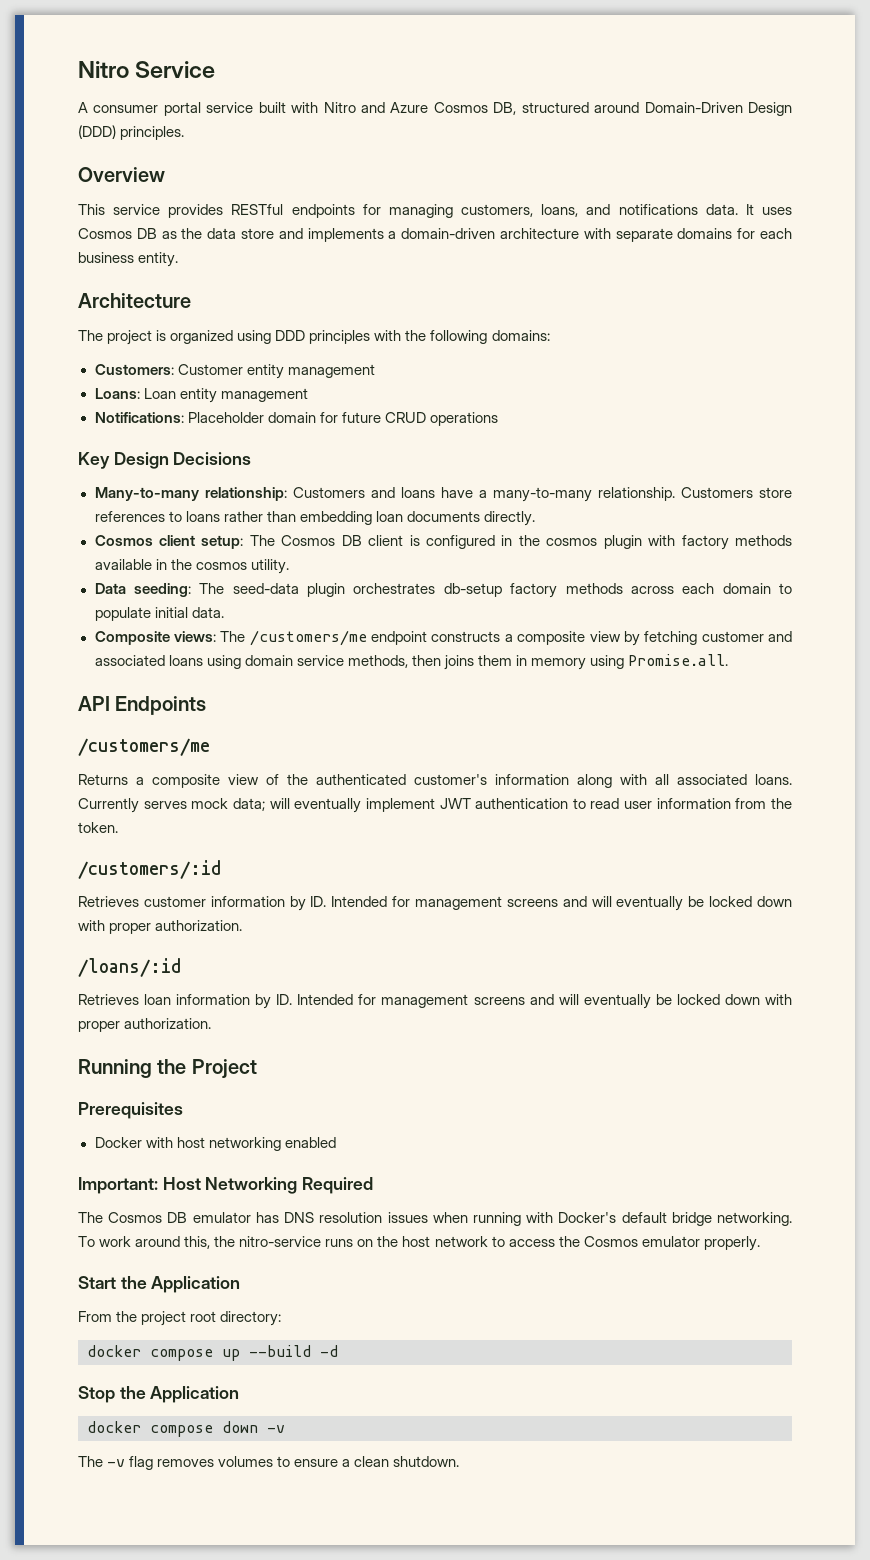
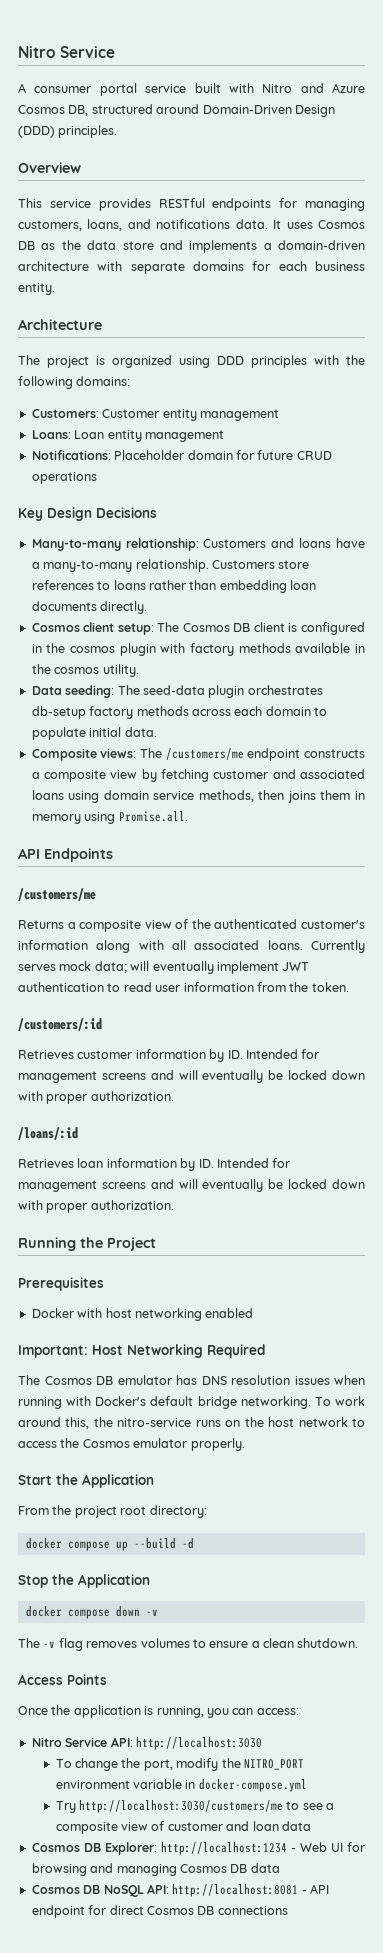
(460, 1461) none -> [18,1674,107,1685] [18,1705,299,1718] [31,1737,262,1750] [55,1758,304,1771] [55,1779,307,1792] [55,1800,335,1813] [55,1821,311,1834] [31,1842,365,1855] [31,1863,280,1876] [31,1884,329,1897] [31,1905,288,1918] // Access Points // Once the application is running, you can access: // Nitro Service API: http://localhost:3030 // To change the port, modify the NITRO_PORT environment variable in docker-compose.yml // Try http://localhost:3030/customers/me to see a composite view of customer and loan data // Cosmos DB Explorer: http://localhost:1234 - Web UI for browsing and managing Cosmos DB data // Cosmos DB NoSQL API: http://localhost:8081 - API endpoint for direct Cosmos DB connections

